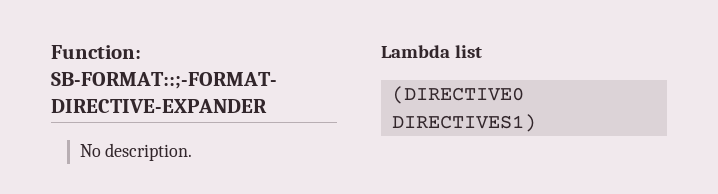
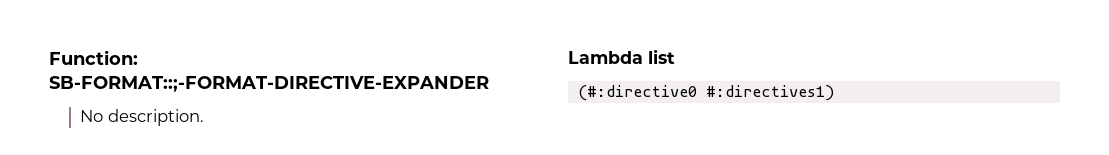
[391,86,524,104] [391,114,536,132] (DIRECTIVE0 DIRECTIVES1) -> [577,85,834,101] (#:directive0 #:directives1)

